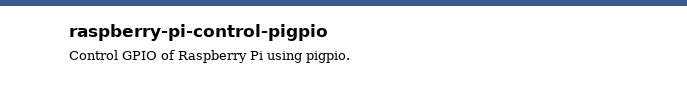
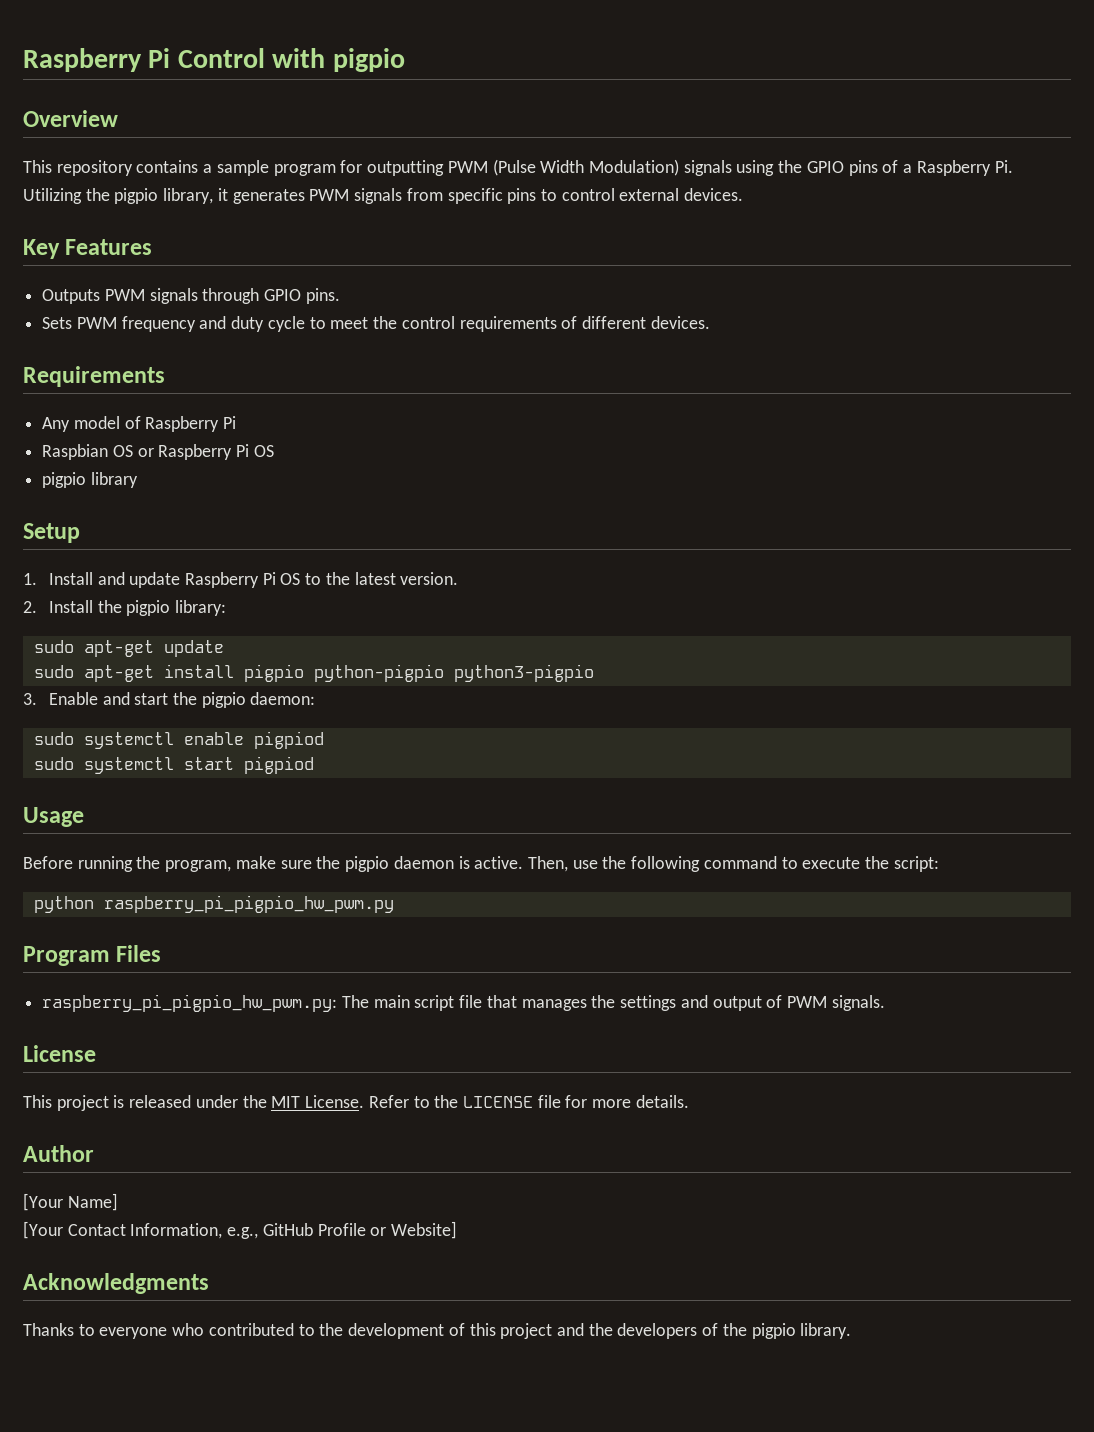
[69,24,328,41] [69,50,350,63] raspberry-pi-control-pigpio // Control GPIO of Raspberry Pi using pigpio. -> [23,48,405,72] [23,110,118,127] [23,159,1013,176] [23,188,744,204] [23,239,153,259] [42,288,340,304] [42,316,710,332] [23,366,165,387] [42,416,237,432] [42,444,274,460] [42,472,138,488] [23,523,80,543] [23,572,459,588] [23,600,226,616] [33,640,224,657] [33,664,594,682] [23,692,316,708] [33,731,324,749] [33,756,314,774] [23,807,84,827] [23,856,939,872] [33,895,394,913] [23,945,162,966] [42,994,885,1012] [23,1045,96,1062] [23,1095,689,1111] [23,1145,94,1162] [23,1193,118,1211] [23,1221,458,1239] [23,1273,209,1294] [23,1323,852,1339] Raspberry Pi Control with pigpio // Overview // This repository contains a sample program for outputting PWM (Pulse Width Modulation) signals using the GPIO pins of a Raspberry Pi. Utilizing the pigpio library, it generates PWM signals from specific pins to control external devices. // Key Features // Outputs PWM signals through GPIO pins. // Sets PWM frequency and duty cycle to meet the control requirements of different devices. // Requirements // Any model of Raspberry Pi // Raspbian OS or Raspberry Pi OS // pigpio library // Setup // 1. Install and update Raspberry Pi OS to the latest version. // 2. Install the pigpio library: // sudo apt-get update // sudo apt-get install pigpio python-pigpio python3-pigpio // 3. Enable and start the pigpio daemon: // sudo systemctl enable pigpiod // sudo systemctl start pigpiod // Usage // Before running the program, make sure the pigpio daemon is active. Then, use the following command to execute the script: // python raspberry_pi_pigpio_hw_pwm.py // Program Files // raspberry_pi_pigpio_hw_pwm.py: The main script file that manages the settings and output of PWM signals. // License // This project is released under the MIT License. Refer to the LICENSE file for more details. // Author // [Your Name] // [Your Contact Information, e.g., GitHub Profile or Website] // Acknowledgments // Thanks to everyone who contributed to the development of this project and the developers of the pigpio library.

